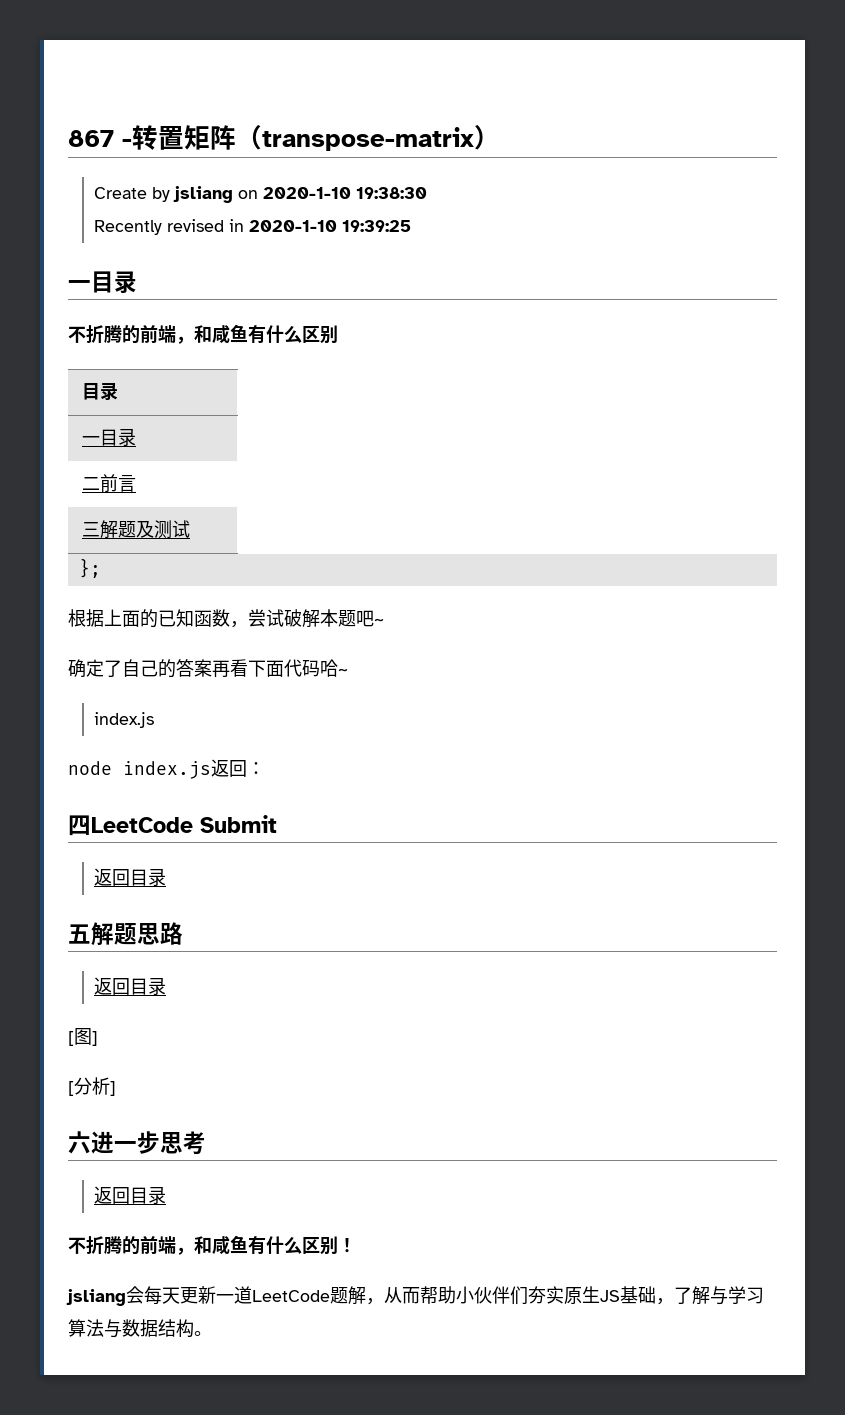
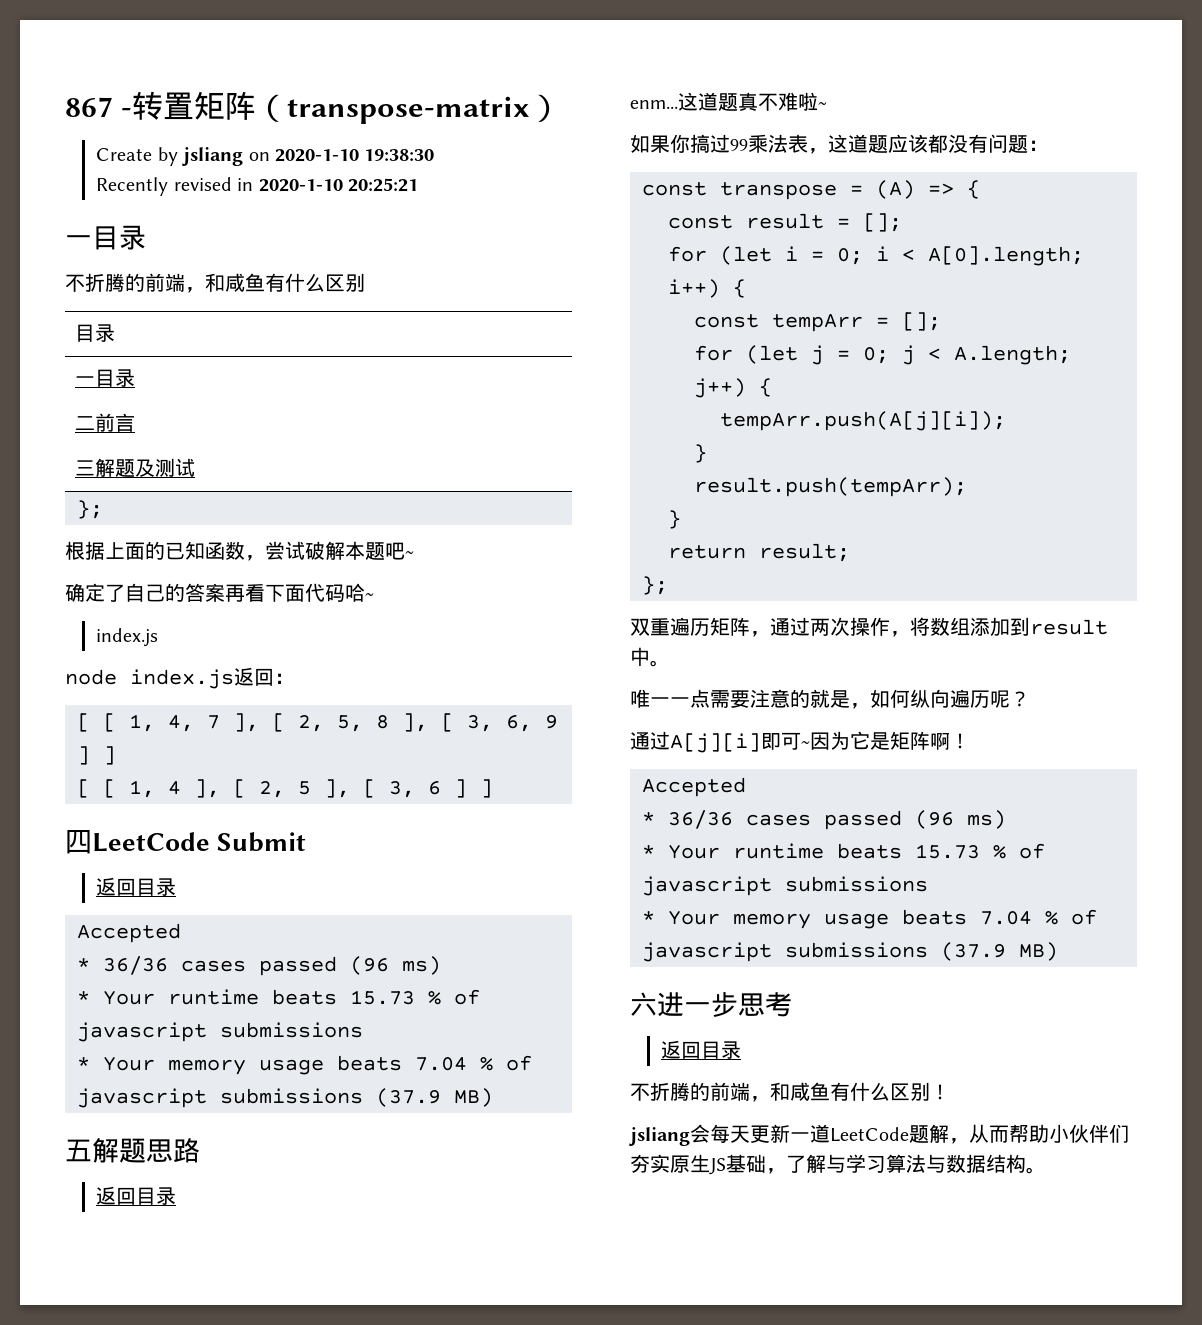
[342,220,412,232] 19:39:25 -> [347,178,418,192] 20:25:21
(265, 768) none -> [77,713,558,732] [77,746,116,765] [77,779,493,798] // [ [ 1, 4, 7 ], [ 2, 5, 8 ], [ 3, 6, 9 ] ] // [ [ 1, 4 ], [ 2, 5 ], [ 3, 6 ] ]
(167, 877) none -> [77,923,181,943] [77,956,441,976] [77,989,480,1005] [77,1022,363,1042] [77,1055,532,1075] [77,1088,493,1108] // Accepted // * 36/36 cases passed (96 ms) // * Your runtime beats 15.73 % of javascript submissions // * Your memory usage beats 7.04 % of javascript submissions (37.9 MB)
[68,1028,98,1046] [68,1077,116,1096] [图] // [分析] -> [630,92,827,111] [630,134,1048,154] [642,180,980,200] [668,213,902,232] [668,246,1084,266] [668,279,746,298] [694,312,941,332] [694,345,1071,365] [694,378,772,398] [720,411,1006,431] [694,444,707,463] [694,477,967,497] [668,510,681,529] [668,543,850,562] [642,576,668,595] [630,617,1108,637] [630,647,670,667] [630,689,1030,709] [630,731,970,753] [642,777,746,797] [642,810,1006,830] [642,843,1045,859] [642,876,928,896] [642,909,1097,929] [642,942,1058,962] enm...这道题真不难啦~ // 如果你搞过99乘法表，这道题应该都没有问题： // const transpose = (A) => { // const result = []; // for (let i = 0; i < A[0].length; i++) { // const tempArr = []; // for (let j = 0; j < A.length; j++) { // tempArr.push(A[j][i]); // } // result.push(tempArr); // } // return result; // }; // 双重遍历矩阵，通过两次操作，将数组添加到result中。 // 唯一一点需要注意的就是，如何纵向遍历呢？ // 通过A[j][i]即可~因为它是矩阵啊！ // Accepted // * 36/36 cases passed (96 ms) // * Your runtime beats 15.73 % of javascript submissions // * Your memory usage beats 7.04 % of javascript submissions (37.9 MB)

